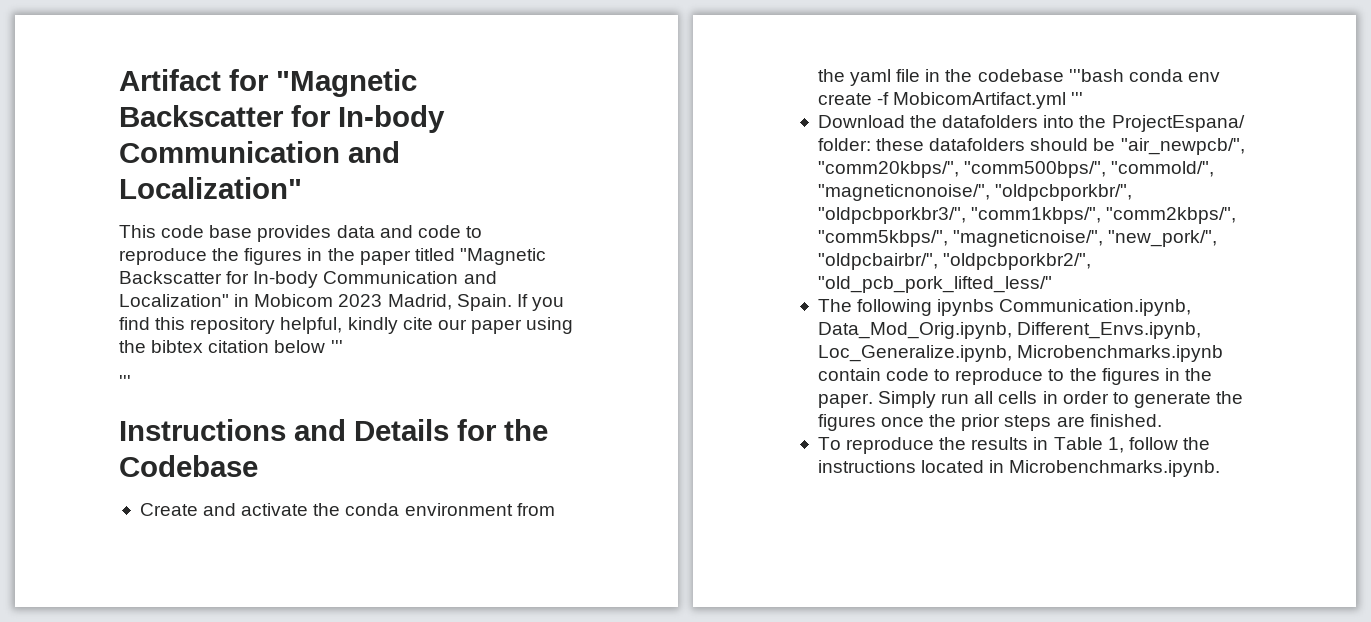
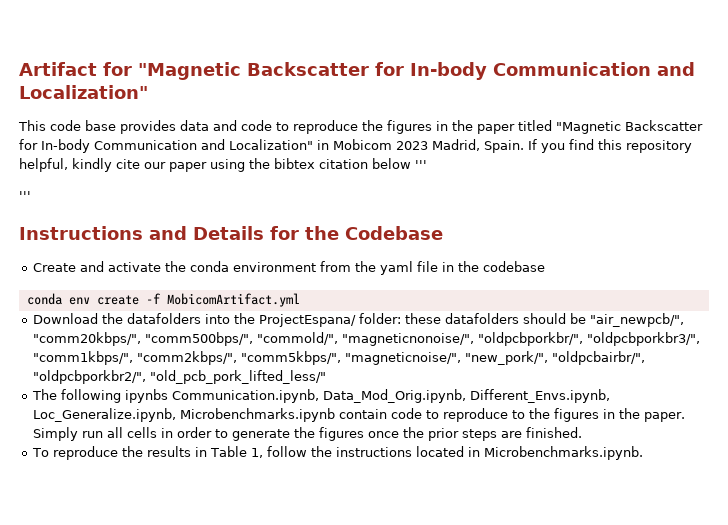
[1068,69,1124,82] '''bash -> (545, 266) //
[1071,92,1084,105] ''' -> (300, 300) none

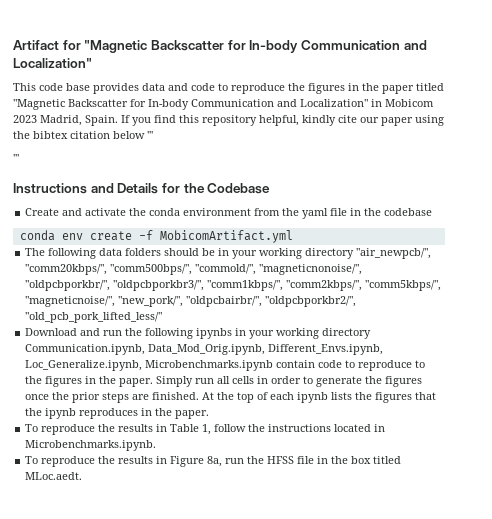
[32,313,586,327] Download the datafolders into the ProjectEspana/ folder: these datafolders should be -> [25,248,355,259] The following data folders should be in your working directory
[31,389,168,403] The following ipynbs -> [25,328,372,339] Download and run the following ipynbs in your working directory
(582, 432) none -> [202,392,437,403] [25,408,210,419] At the top of each ipynb lists the figures that the ipynb reproduces in the paper.
(643, 453) none -> [25,456,402,467] [25,472,83,480] // To reproduce the results in Figure 8a, run the HFSS file in the box titled MLoc.aedt.

